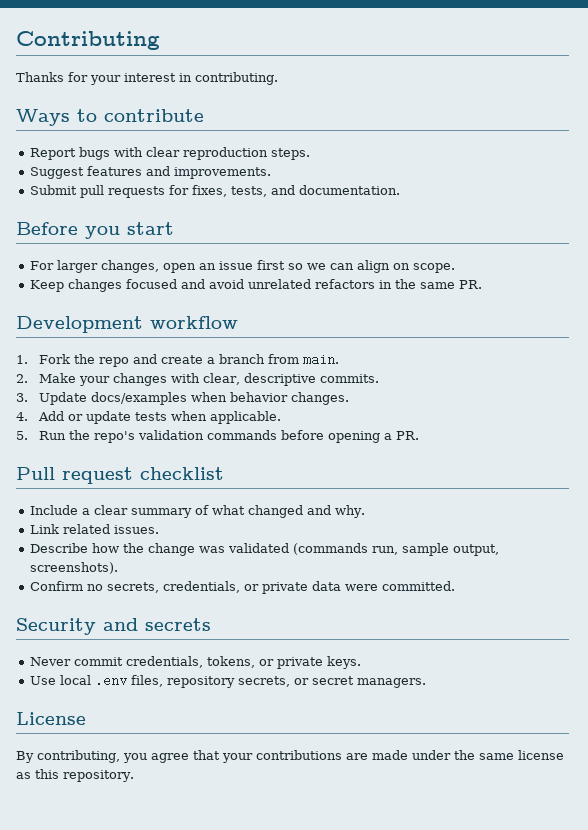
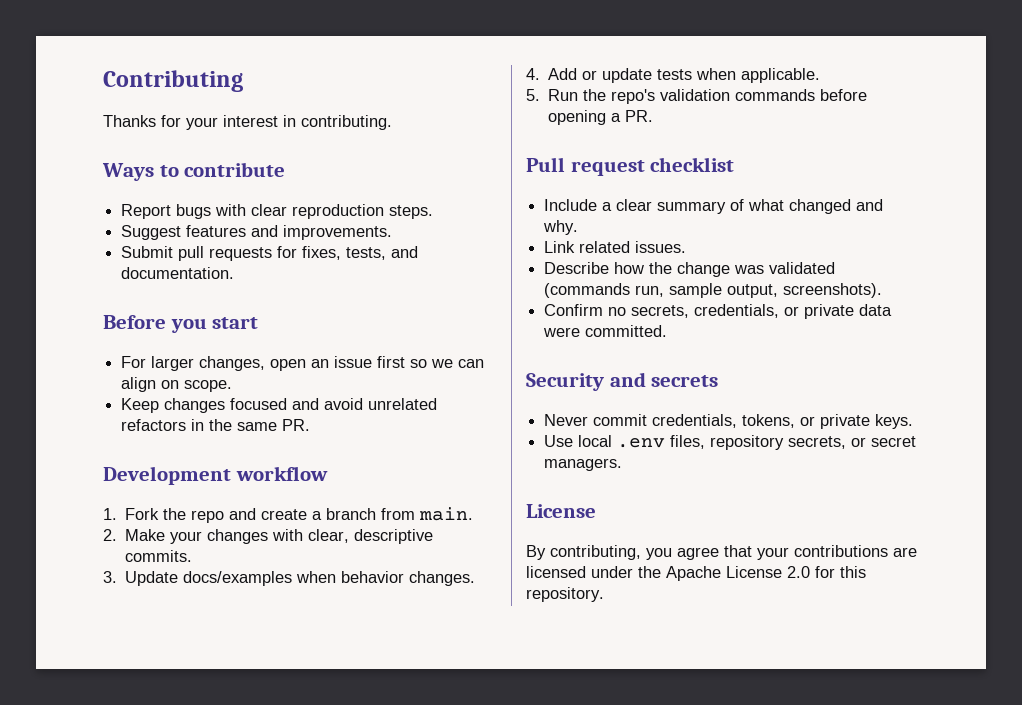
[372,750,408,760] made -> [526,566,586,578] licensed
[479,750,564,760] [16,772,31,779] same license as -> [666,566,835,581] Apache License 2.0 for

